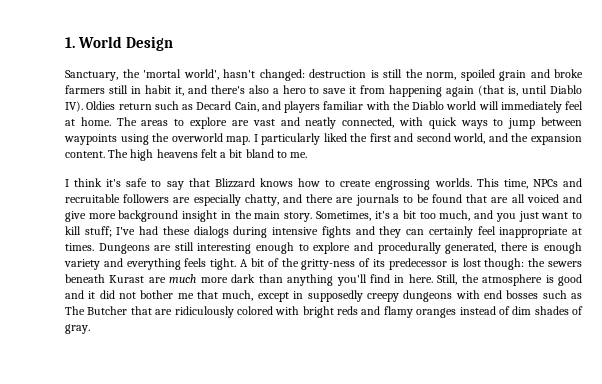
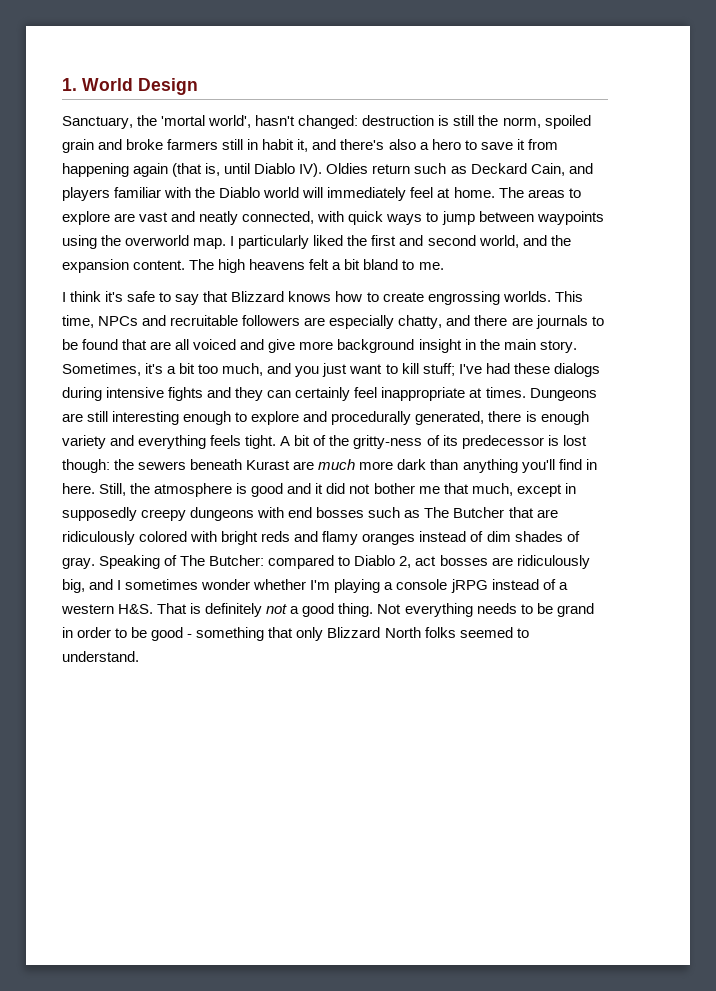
[196,101,232,110] Decard -> [470,163,527,174] Deckard
(90, 329) none -> [99,555,590,569] [62,579,568,593] [61,603,594,617] [62,627,529,641] [62,651,139,662] Speaking of The Butcher: compared to Diablo 2, act bosses are ridiculously big, and I sometimes wonder whether I'm playing a console jRPG instead of a western H&S. That is definitely not a good thing. Not everything needs to be grand in order to be good - something that only Blizzard North folks seemed to understand.

